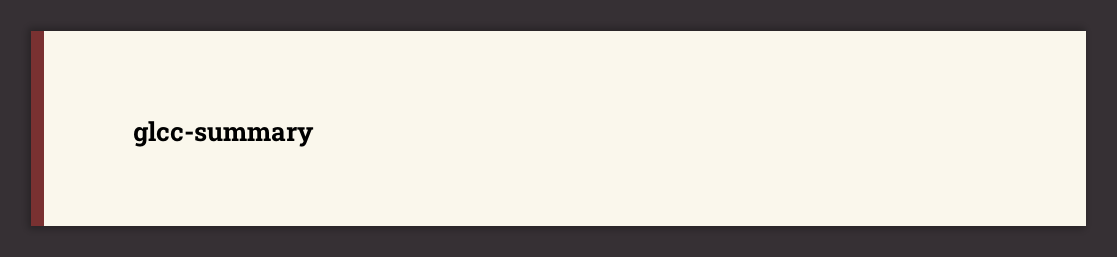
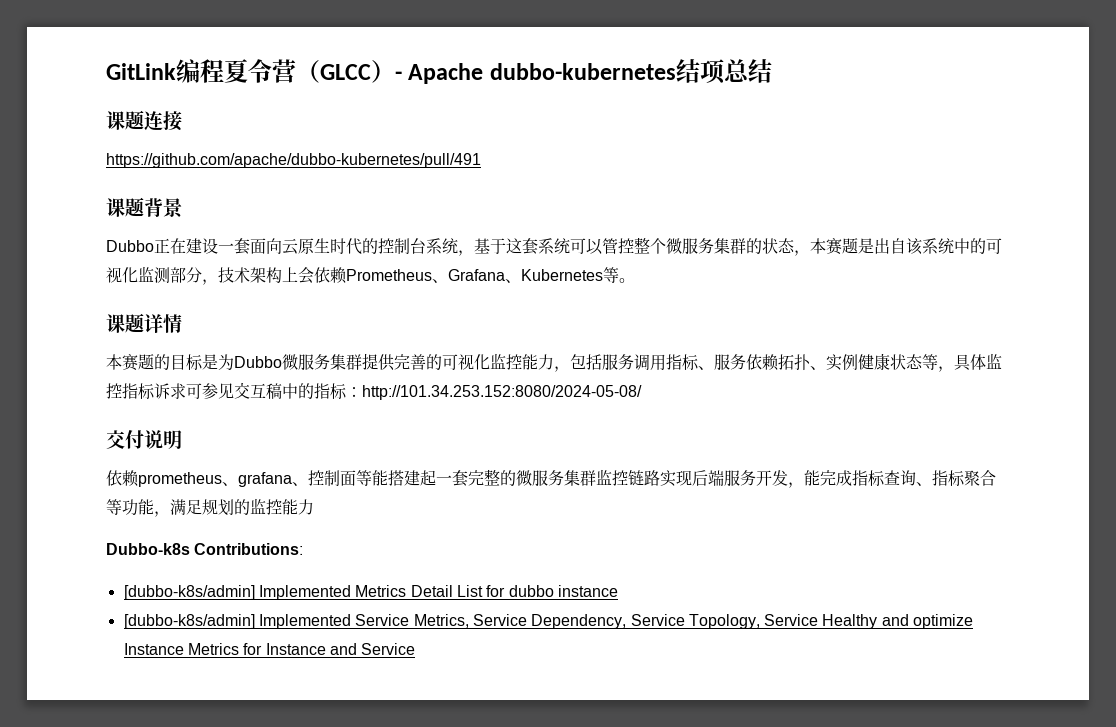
[133,121,314,147] glcc-summary -> [106,59,772,84] [106,110,182,131] [106,153,481,168] [106,197,183,218] [106,237,1002,256] [106,266,635,285] [106,313,182,333] [106,353,1002,372] [106,382,642,400] [106,429,182,449] [106,469,996,488] [106,498,314,517] [106,543,304,555] [123,585,618,600] [123,614,974,629] [123,643,416,655] GitLink编程夏令营（GLCC）- Apache dubbo-kubernetes结项总结 // 课题连接 // https://github.com/apache/dubbo-kubernetes/pull/491 // 课题背景 // Dubbo正在建设一套面向云原生时代的控制台系统，基于这套系统可以管控整个微服务集群的状态，本赛题是出自该系统中的可视化监测部分，技术架构上会依赖Prometheus、Grafana、Kubernetes等。 // 课题详情 // 本赛题的目标是为Dubbo微服务集群提供完善的可视化监控能力，包括服务调用指标、服务依赖拓扑、实例健康状态等，具体监控指标诉求可参见交互稿中的指标：http://101.34.253.152:8080/2024-05-08/ // 交付说明 // 依赖prometheus、grafana、控制面等能搭建起一套完整的微服务集群监控链路实现后端服务开发，能完成指标查询、指标聚合等功能，满足规划的监控能力 // Dubbo-k8s Contributions: // [dubbo-k8s/admin] Implemented Metrics Detail List for dubbo instance // [dubbo-k8s/admin] Implemented Service Metrics, Service Dependency, Service Topology, Service Healthy and optimize Instance Metrics for Instance and Service

